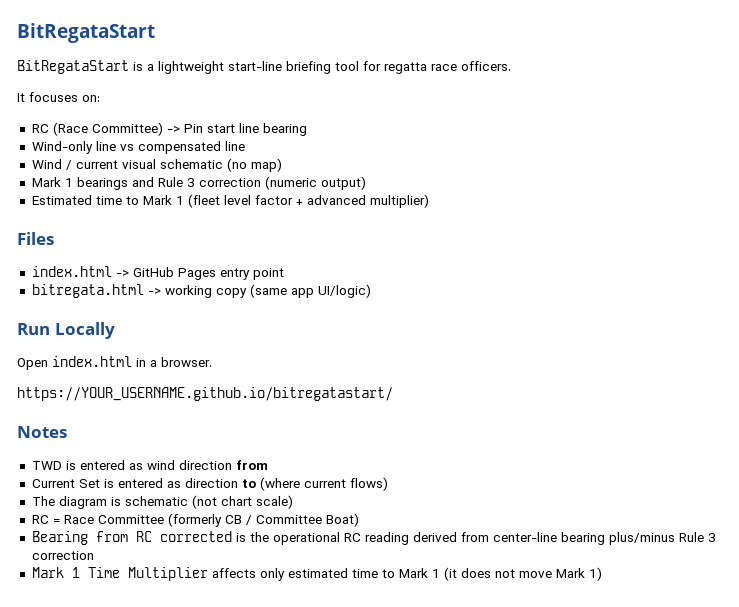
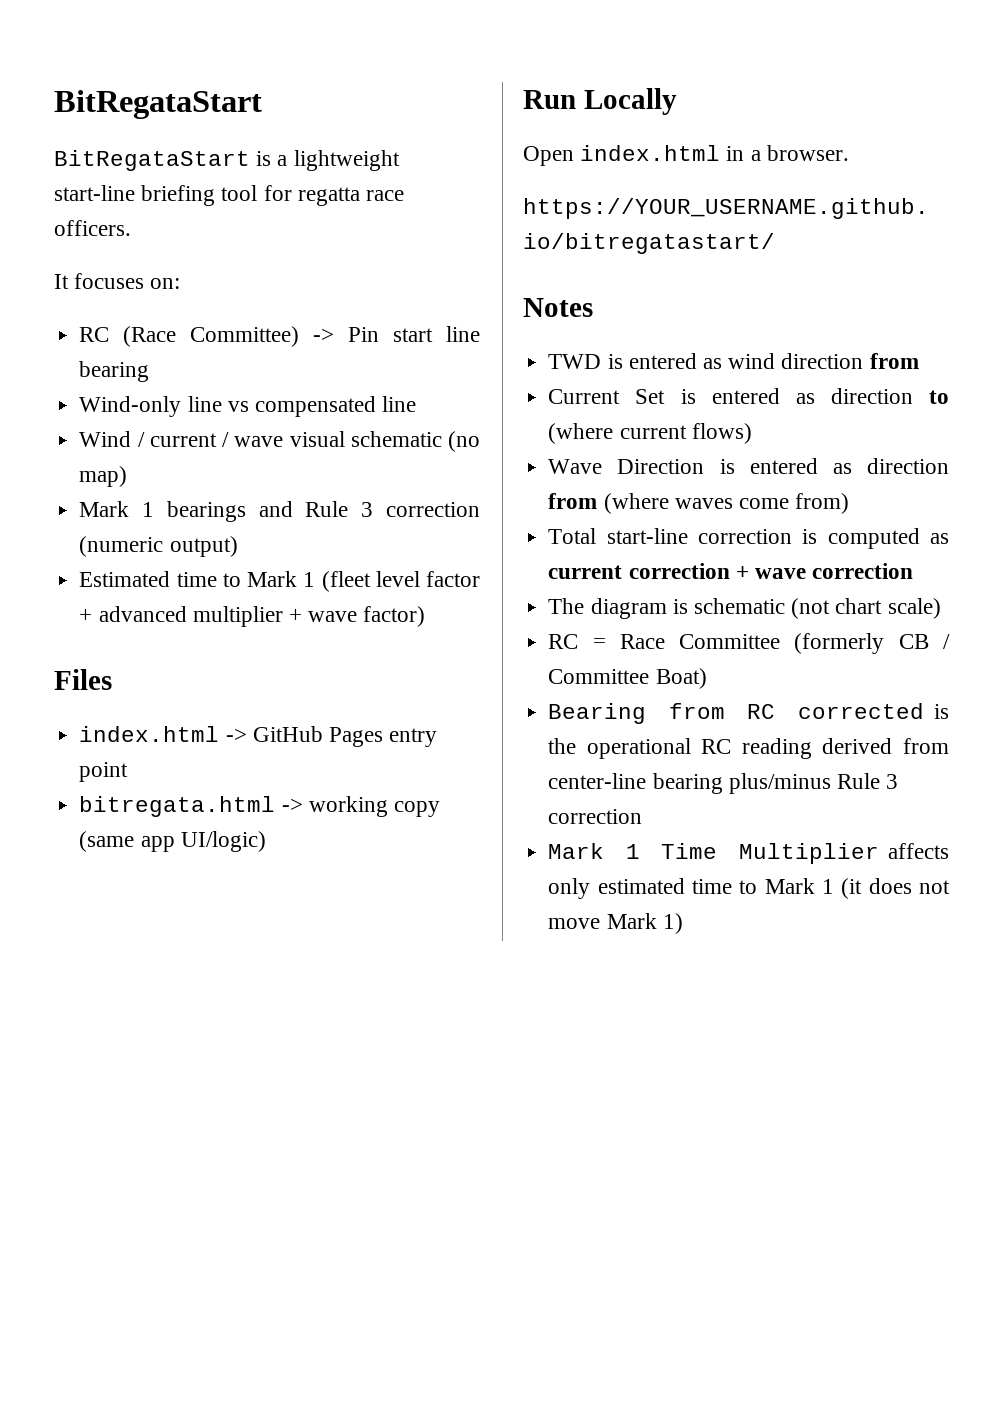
(118, 164) none -> [222,432,284,447] / wave
[369,194,429,208] multiplier) -> [192,606,426,627] multiplier + wave factor)
(388, 484) none -> [548,458,949,474] [548,493,850,514] [548,528,949,549] [548,563,914,579] // Wave Direction is entered as direction from (where waves come from) // Total start-line correction is computed as current correction + wave correction

